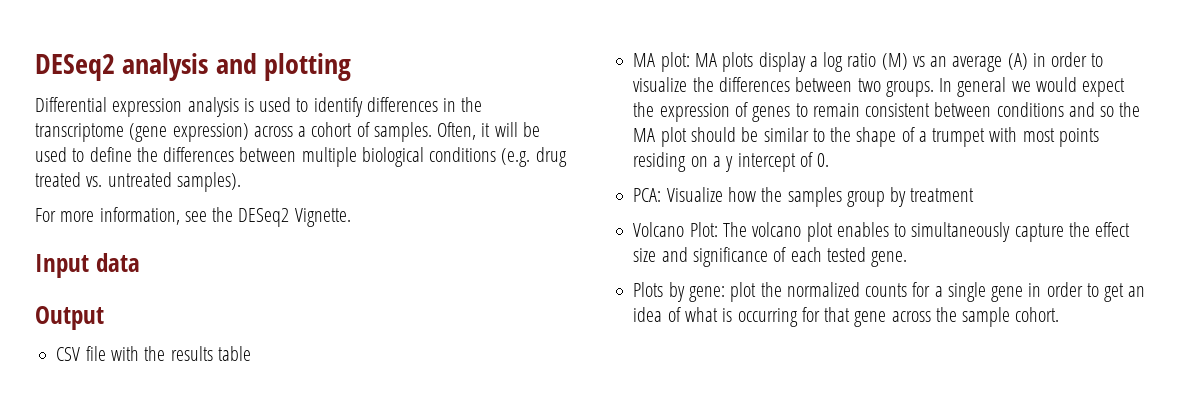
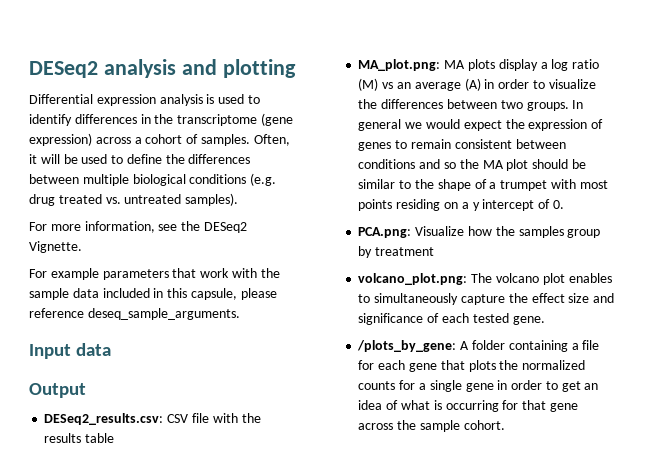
(351, 217) none -> [29,268,280,280] [29,288,277,300] [29,308,240,320] // For example parameters that work with the sample data included in this capsule, please reference deseq_sample_arguments.
(104, 318) none -> [44,413,164,425] DESeq2_results.csv:
[633,52,690,72] MA plot: -> [358,59,441,71] MA_plot.png:
[633,188,662,202] PCA: -> [358,227,412,238] PCA.png:
[633,222,718,237] Volcano Plot: -> [358,273,468,285] volcano_plot.png:
[633,282,757,302] Plots by gene: plot -> [357,340,600,352] [358,360,496,372] /plots_by_gene: A folder containing a file for each gene that plots

